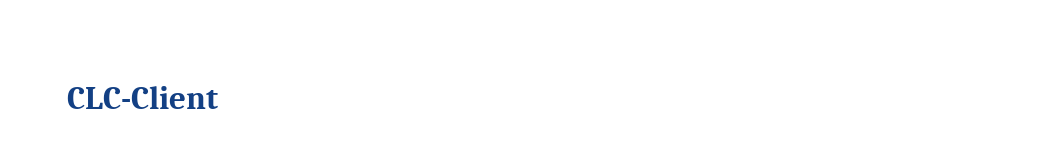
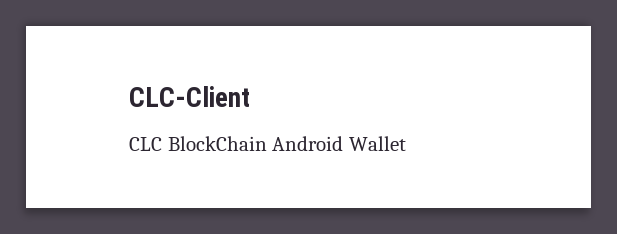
(218, 97) none -> [129,136,406,151] // CLC BlockChain Android Wallet

